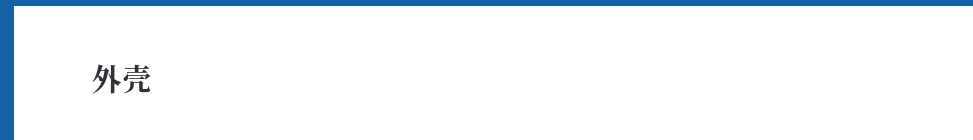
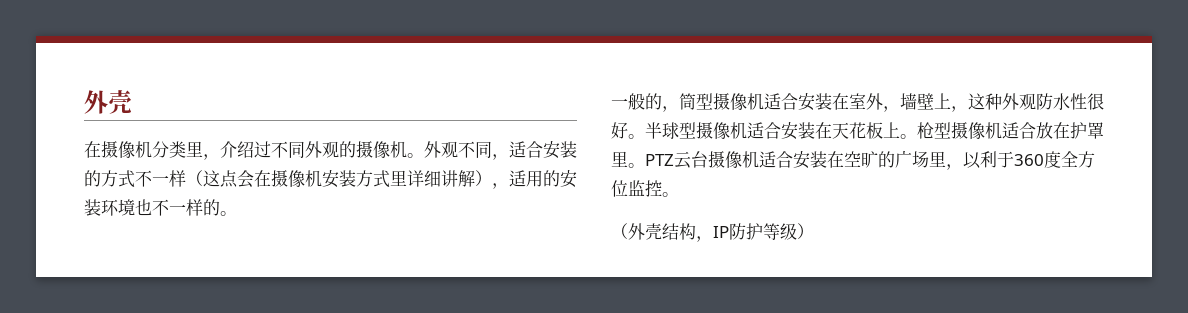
[92,64,152,94] 外壳 -> [84,90,132,114] [84,141,577,160] [84,170,577,189] [84,199,237,216] [611,93,1104,112] [611,122,1104,140] [611,150,1095,170] [611,180,679,197] [611,223,814,242] 外壳 // 在摄像机分类里，介绍过不同外观的摄像机。外观不同，适合安装的方式不一样（这点会在摄像机安装方式里详细讲解），适用的安装环境也不一样的。 // 一般的，筒型摄像机适合安装在室外，墙壁上，这种外观防水性很好。半球型摄像机适合安装在天花板上。枪型摄像机适合放在护罩里。PTZ云台摄像机适合安装在空旷的广场里，以利于360度全方位监控。 // （外壳结构，IP防护等级）

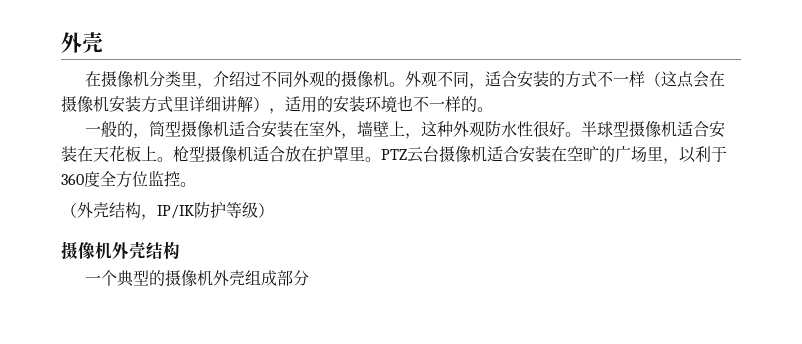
[713,226,729,238] IP -> [157,204,194,219] IP/IK
(814, 231) none -> [61,241,180,260] [85,270,310,287] // 摄像机外壳结构 // 一个典型的摄像机外壳组成部分

